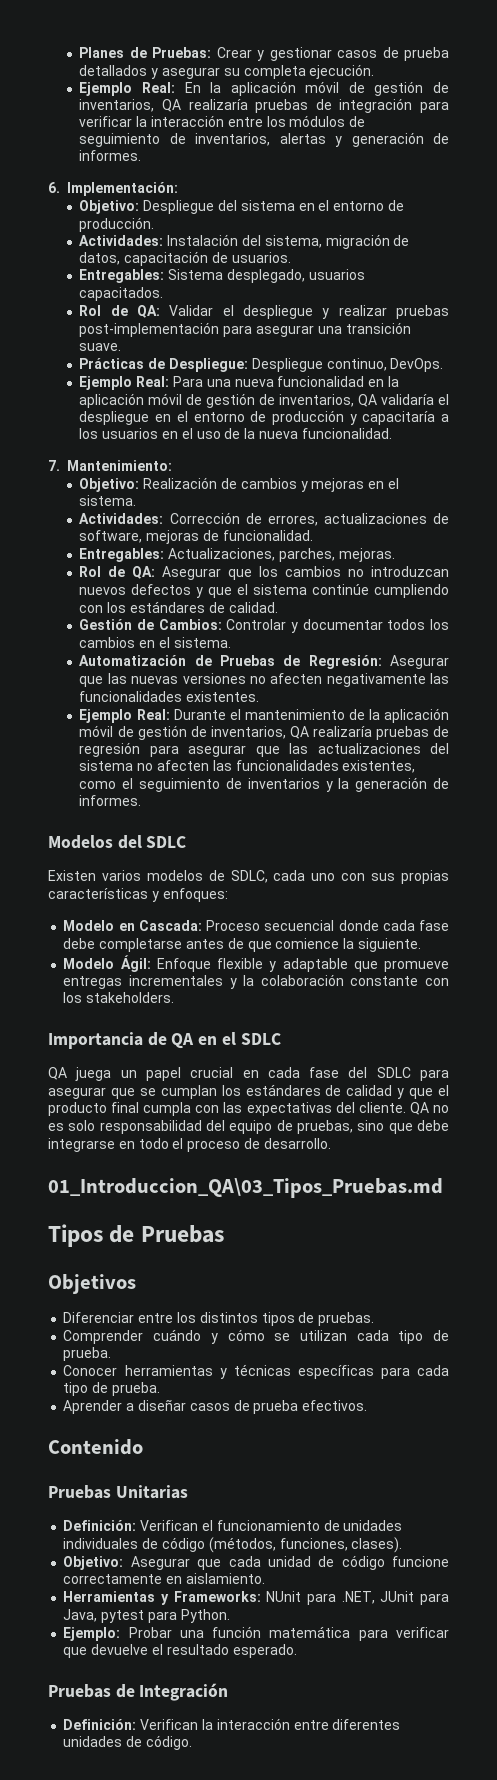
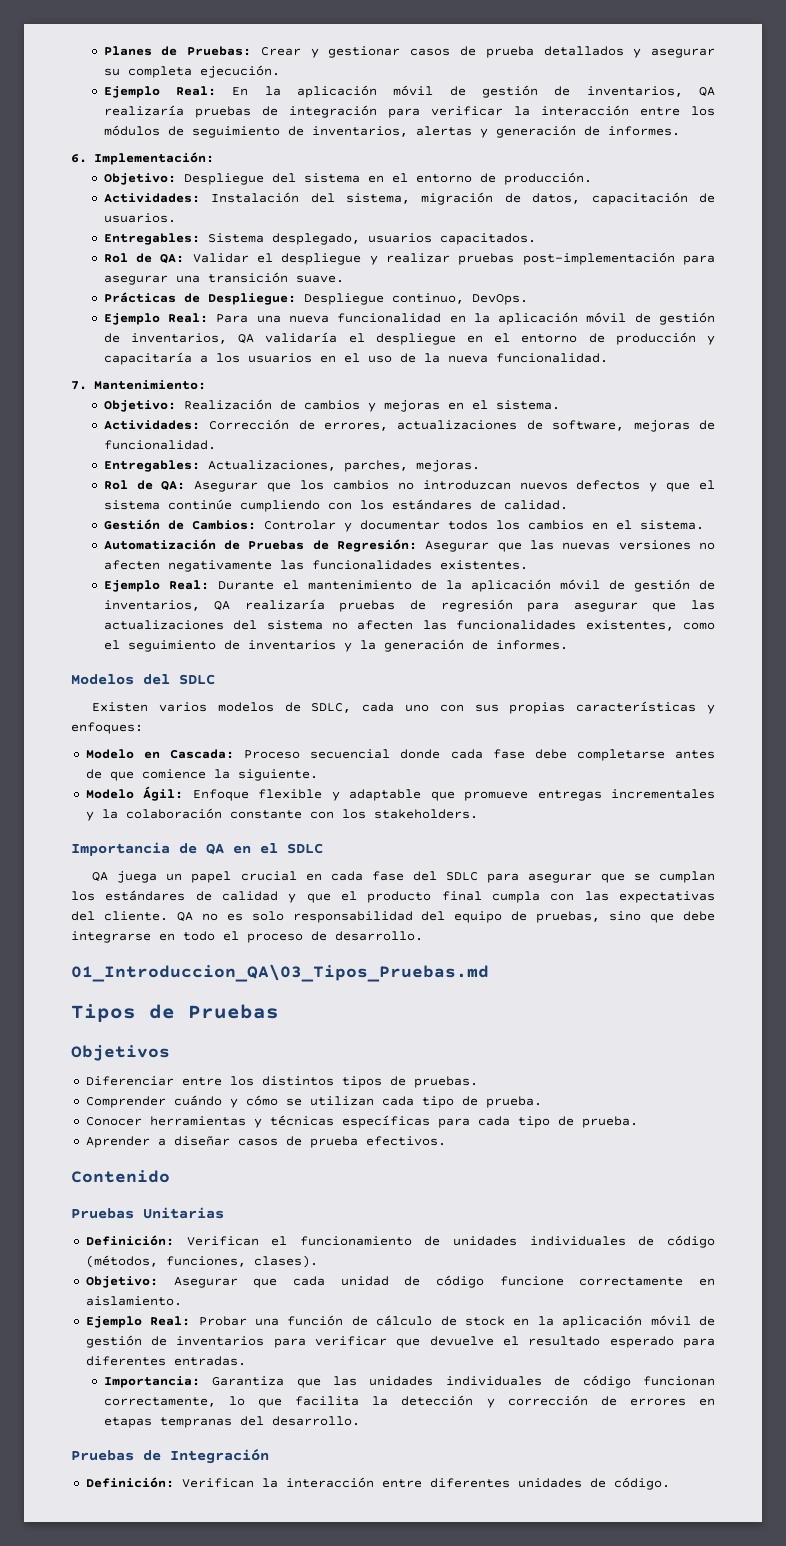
[63,1591,449,1605] [63,1609,230,1623] [63,1626,351,1641] Herramientas y Frameworks: NUnit para .NET, JUnit para Java, pytest para Python. // Ejemplo: Probar una función matemática -> [85,1315,715,1328] [85,1335,265,1348] Ejemplo Real: Probar una función de cálculo de stock en la aplicación móvil de gestión de inventarios
[232,1644,297,1658] esperado. -> [609,1336,715,1348] [85,1356,246,1366] [103,1375,716,1388] [103,1395,715,1408] [103,1416,360,1428] esperado para diferentes entradas. // Importancia: Garantiza que las unidades individuales de código funcionan correctamente, lo que facilita la detección y corrección de errores en etapas tempranas del desarrollo.

